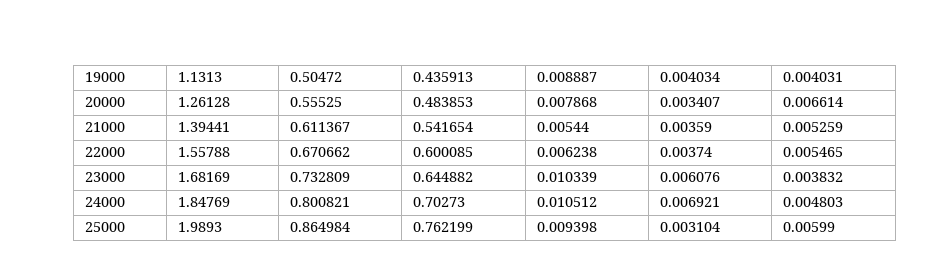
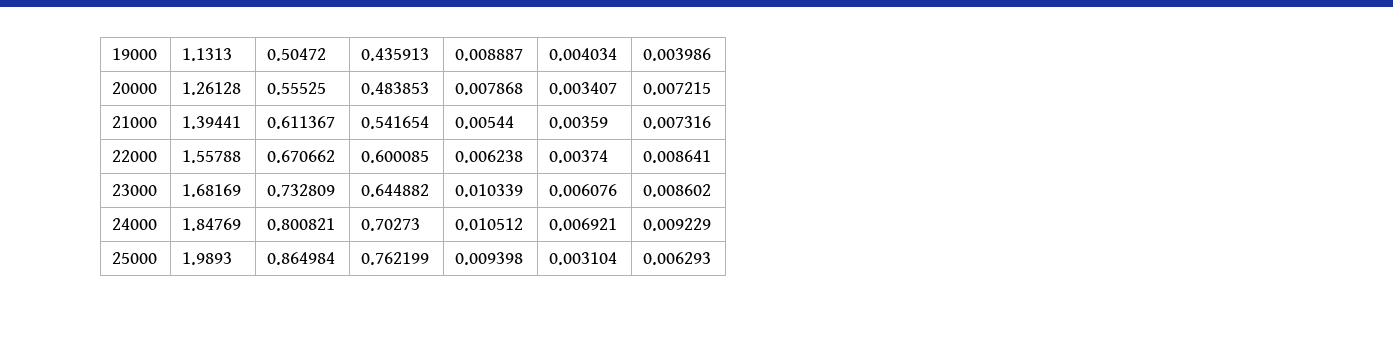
[782,72,843,82] 0.004031 -> [643,48,712,61] 0.003986
[782,97,843,107] 0.006614 -> [643,82,712,95] 0.007215
[782,122,843,132] 0.005259 -> [643,116,712,129] 0.007316
[782,147,843,157] 0.005465 -> [643,150,712,163] 0.008641
[782,172,843,182] 0.003832 -> [643,184,712,197] 0.008602
[782,197,843,207] 0.004803 -> [643,218,712,231] 0.009229
[782,222,835,232] 0.00599 -> [643,252,712,265] 0.006293

